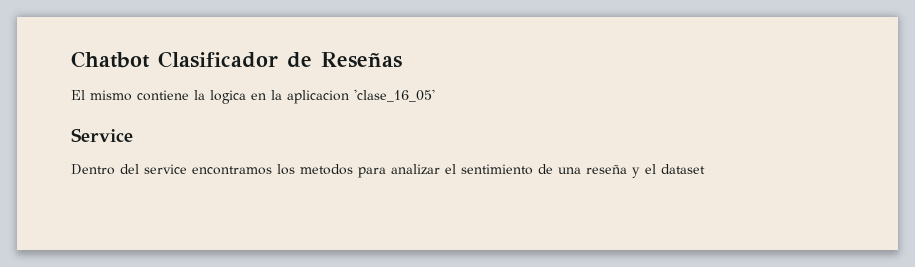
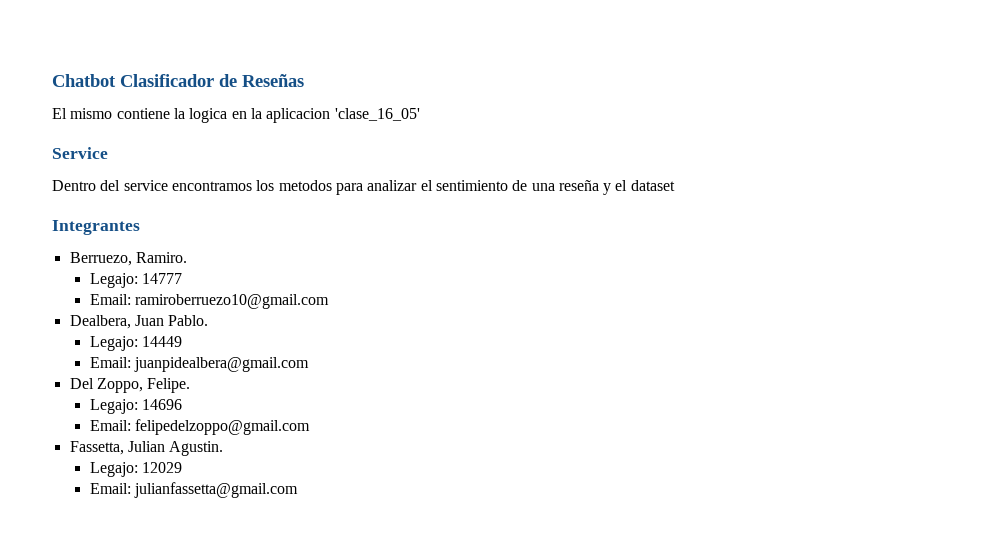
(705, 169) none -> [52,220,140,235] [69,252,187,266] [89,273,183,288] [89,294,330,309] [69,315,209,329] [89,336,183,351] [89,357,310,372] [69,378,191,393] [89,399,183,414] [89,419,311,435] [69,441,224,456] [89,462,183,477] [89,482,299,498] // Integrantes // Berruezo, Ramiro. // Legajo: 14777 // Email: ramiroberruezo10@gmail.com // Dealbera, Juan Pablo. // Legajo: 14449 // Email: juanpidealbera@gmail.com // Del Zoppo, Felipe. // Legajo: 14696 // Email: felipedelzoppo@gmail.com // Fassetta, Julian Agustin. // Legajo: 12029 // Email: julianfassetta@gmail.com

